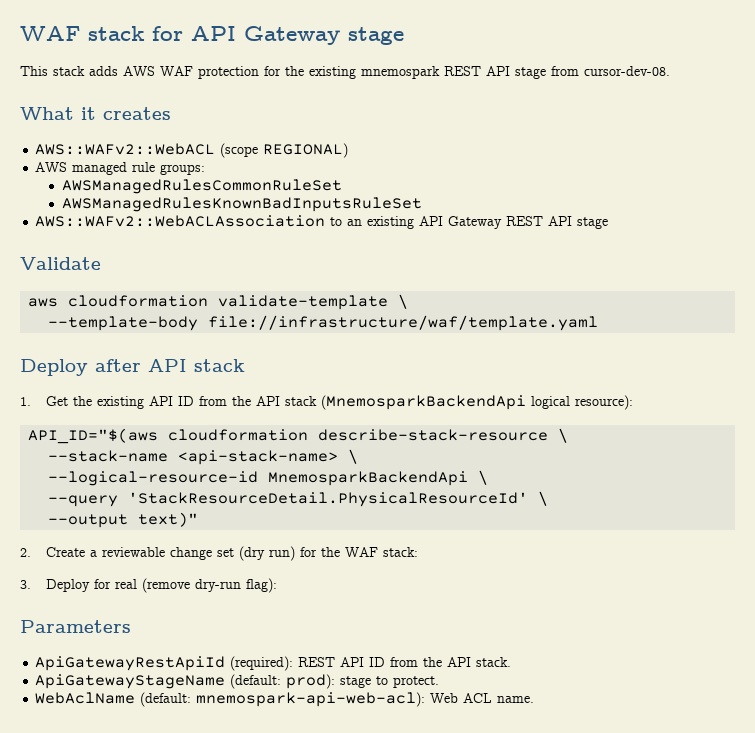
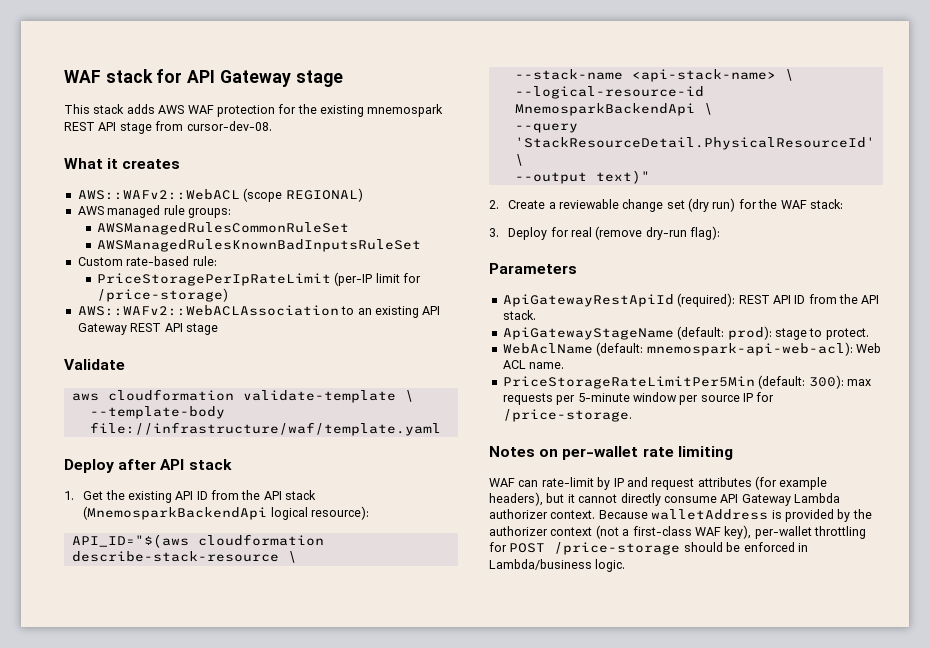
(422, 204) none -> [77,256,217,266] [96,272,422,286] [96,288,228,302] // Custom rate-based rule: // PriceStoragePerIpRateLimit (per-IP limit for /price-storage)
(535, 699) none -> [502,375,871,389] [502,392,775,405] [502,409,632,422] [489,446,733,460] [489,476,828,490] [489,492,840,506] [489,509,872,522] [489,525,866,539] [489,542,808,555] [489,559,626,572] // PriceStorageRateLimitPer5Min (default: 300): max requests per 5-minute window per source IP for /price-storage. // Notes on per-wallet rate limiting // WAF can rate-limit by IP and request attributes (for example headers), but it cannot directly consume API Gateway Lambda authorizer context. Because walletAddress is provided by the authorizer context (not a first-class WAF key), per-wallet throttling for POST /price-storage should be enforced in Lambda/business logic.

